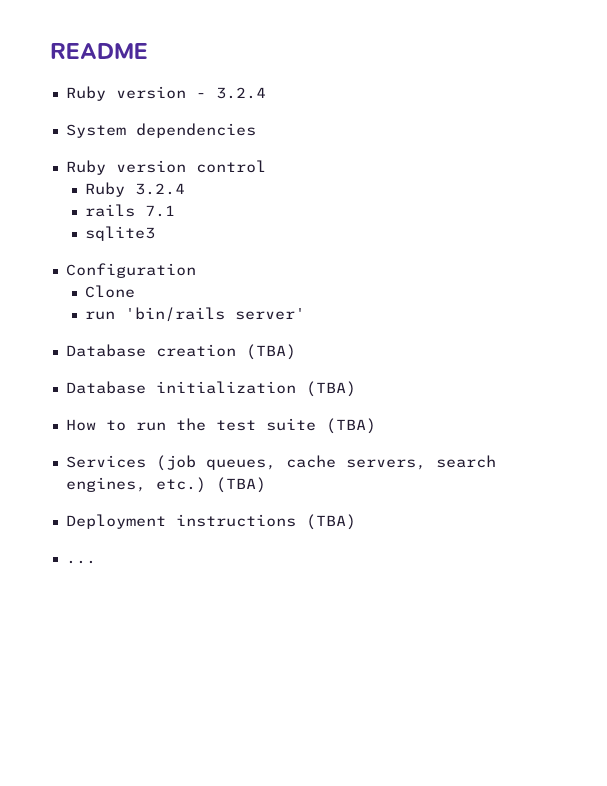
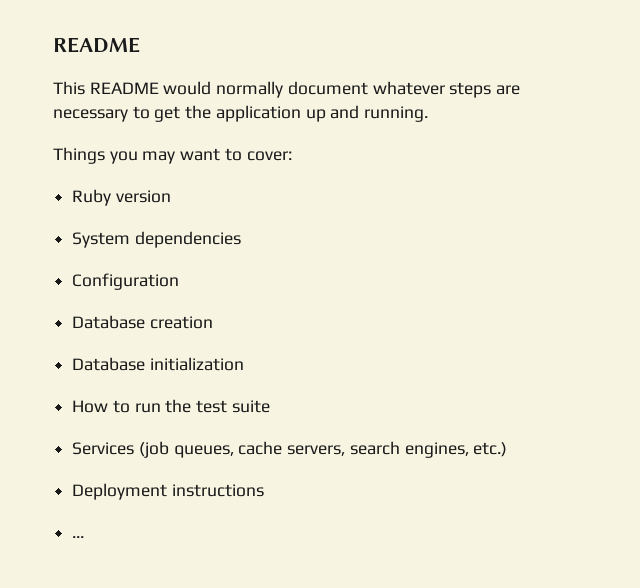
[50,43,148,59] [65,86,266,101] README // Ruby version - 3.2.4 -> [53,37,140,53] [53,81,521,98] [53,105,429,122] [53,147,292,164] [72,189,171,206] README // This README would normally document whatever steps are necessary to get the application up and running. // Things you may want to cover: // Ruby version
[65,160,266,175] [85,182,186,197] [85,204,176,217] [85,226,156,241] [65,263,196,278] [85,285,136,298] [85,307,306,322] Ruby version control // Ruby 3.2.4 // rails 7.1 // sqlite3 // Configuration // Clone // run 'bin/rails server' -> [72,273,180,290] Configuration
[245,344,296,360] (TBA) -> (213, 322) none
[305,381,356,397] (TBA) -> (244, 364) none
[325,418,376,434] (TBA) -> (270, 406) none
[215,477,266,493] (TBA) -> (508, 449) none
[305,514,356,530] (TBA) -> (264, 490) none

